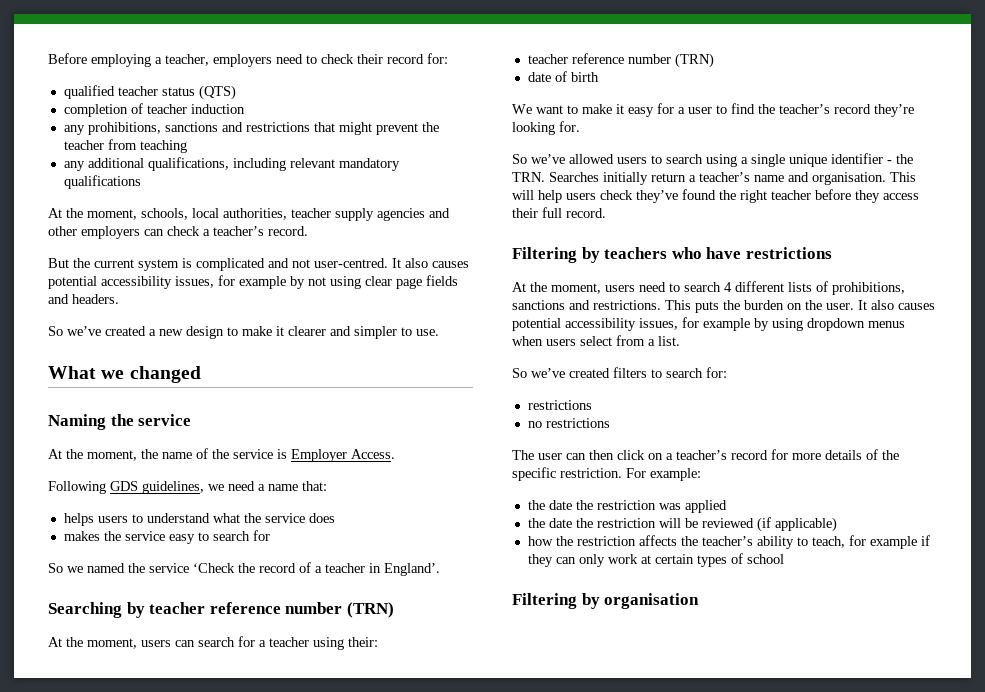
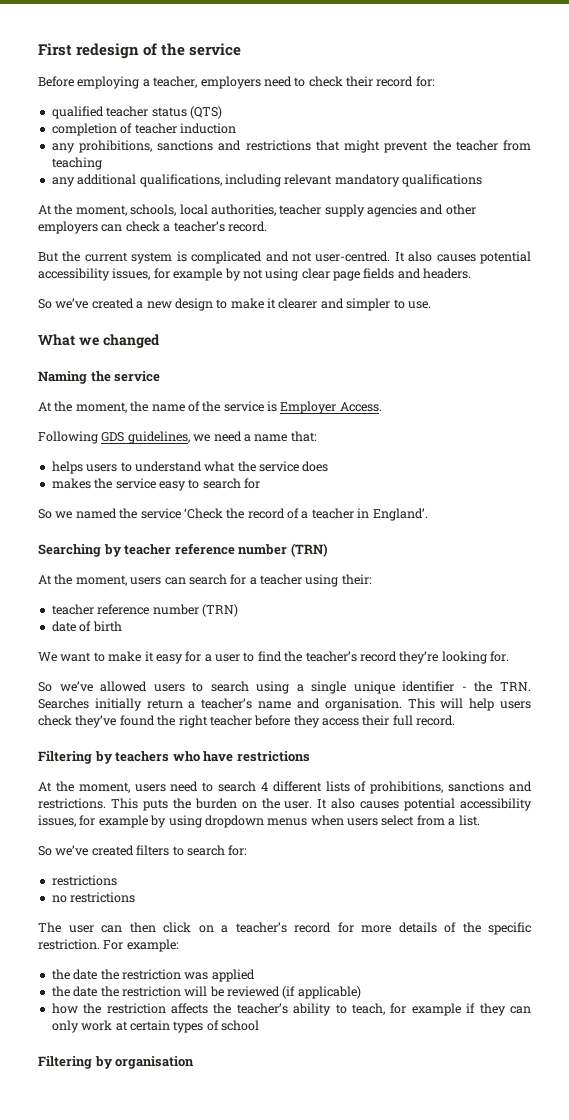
(48, 58) none -> [38,43,242,59] First redesign of the service //

